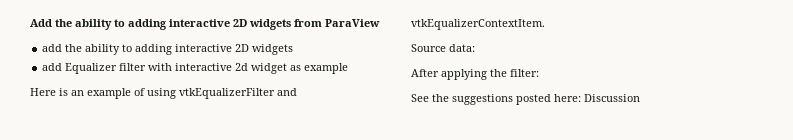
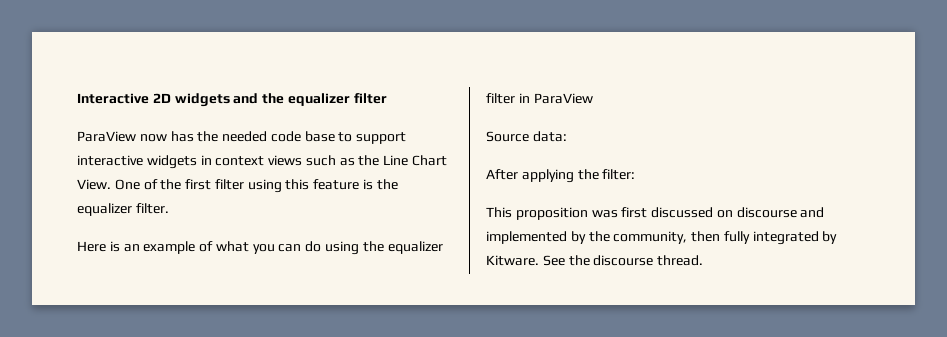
[30,19,380,30] [42,44,294,55] [42,63,349,74] Add the ability to adding interactive 2D widgets from ParaView // add the ability to adding interactive 2D widgets // add Equalizer filter with interactive 2d widget as example -> [77,93,387,107] [77,131,407,144] [77,155,448,169] [77,179,398,193] [77,203,169,216] Interactive 2D widgets and the equalizer filter // ParaView now has the needed code base to support interactive widgets in context views such as the Line Chart View. One of the first filter using this feature is the equalizer filter.
[147,88,297,99] [411,19,545,30] using vtkEqualizerFilter and vtkEqualizerContextItem. -> [215,241,443,255] [486,93,593,104] what you can do using the equalizer filter in ParaView
[411,94,640,105] See the suggestions posted here: Discussion -> [486,207,825,220] [486,231,838,245] [486,255,704,266] This proposition was first discussed on discourse and implemented by the community, then fully integrated by Kitware. See the discourse thread.

